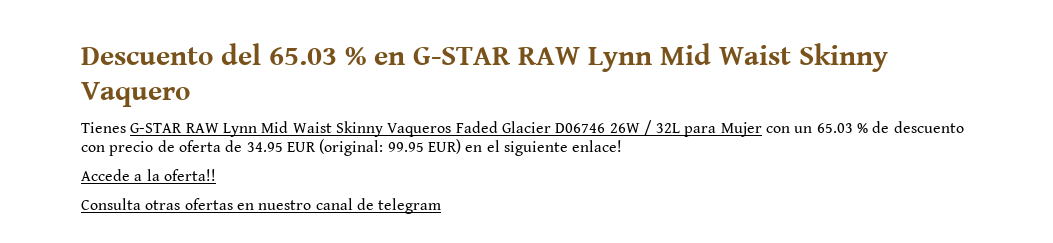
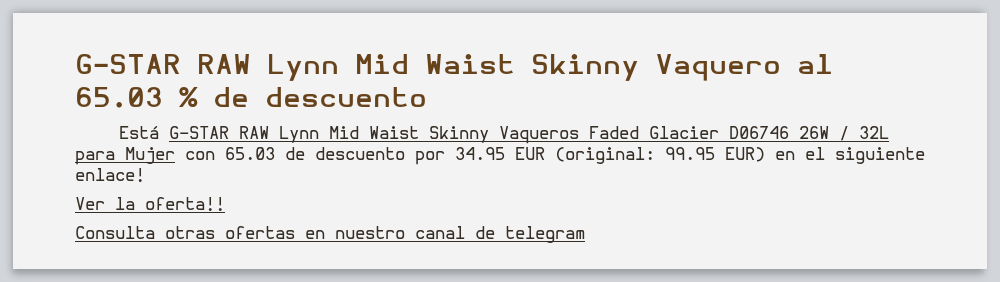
[81,43,405,65] Descuento del 65.03 % en -> (75, 64) none
[81,122,126,133] // Tienes -> [797,54,833,74] [75,87,427,108] [118,126,159,139] al 65.03 % de descuento // Está
[794,121,964,133] [81,140,243,156] un 65.03 % de descuento con precio de oferta de -> [225,147,445,165] 65.03 de descuento por
[81,169,143,181] Accede a -> [75,197,105,210] Ver

